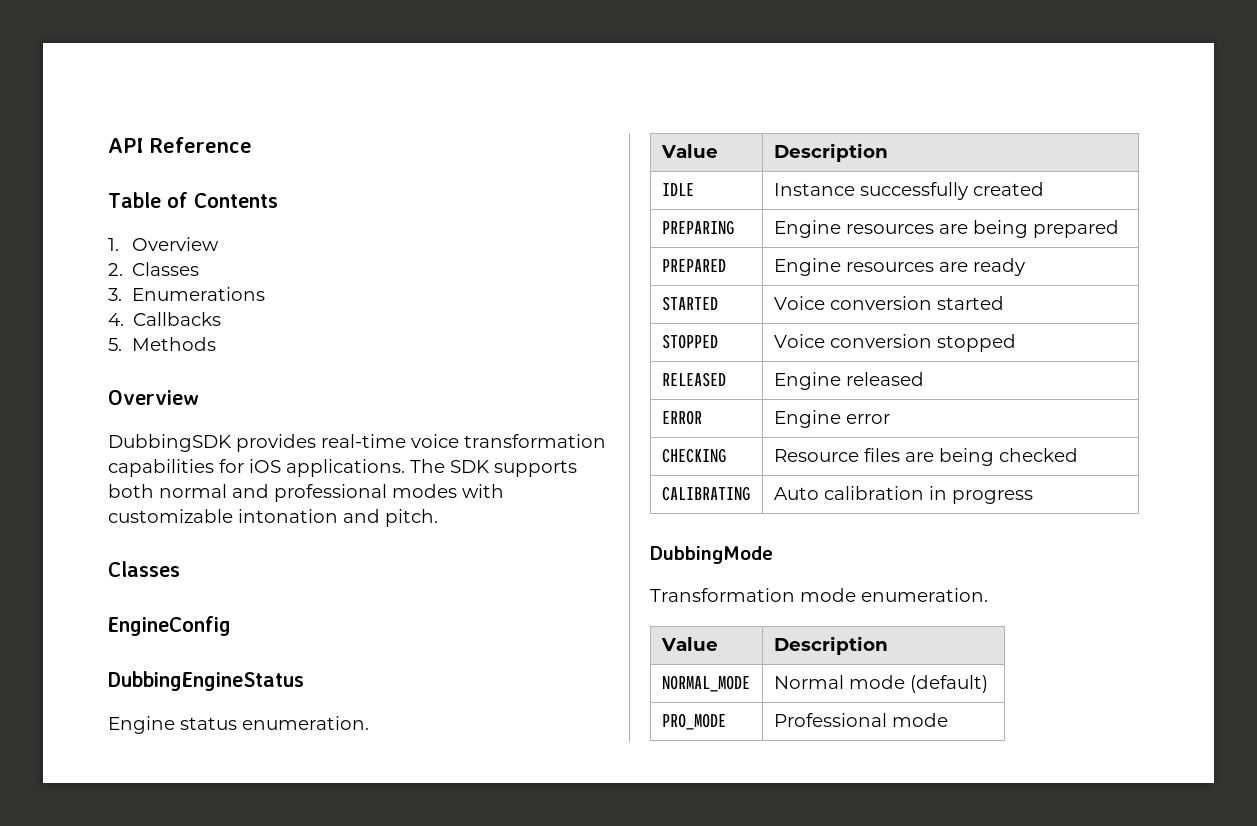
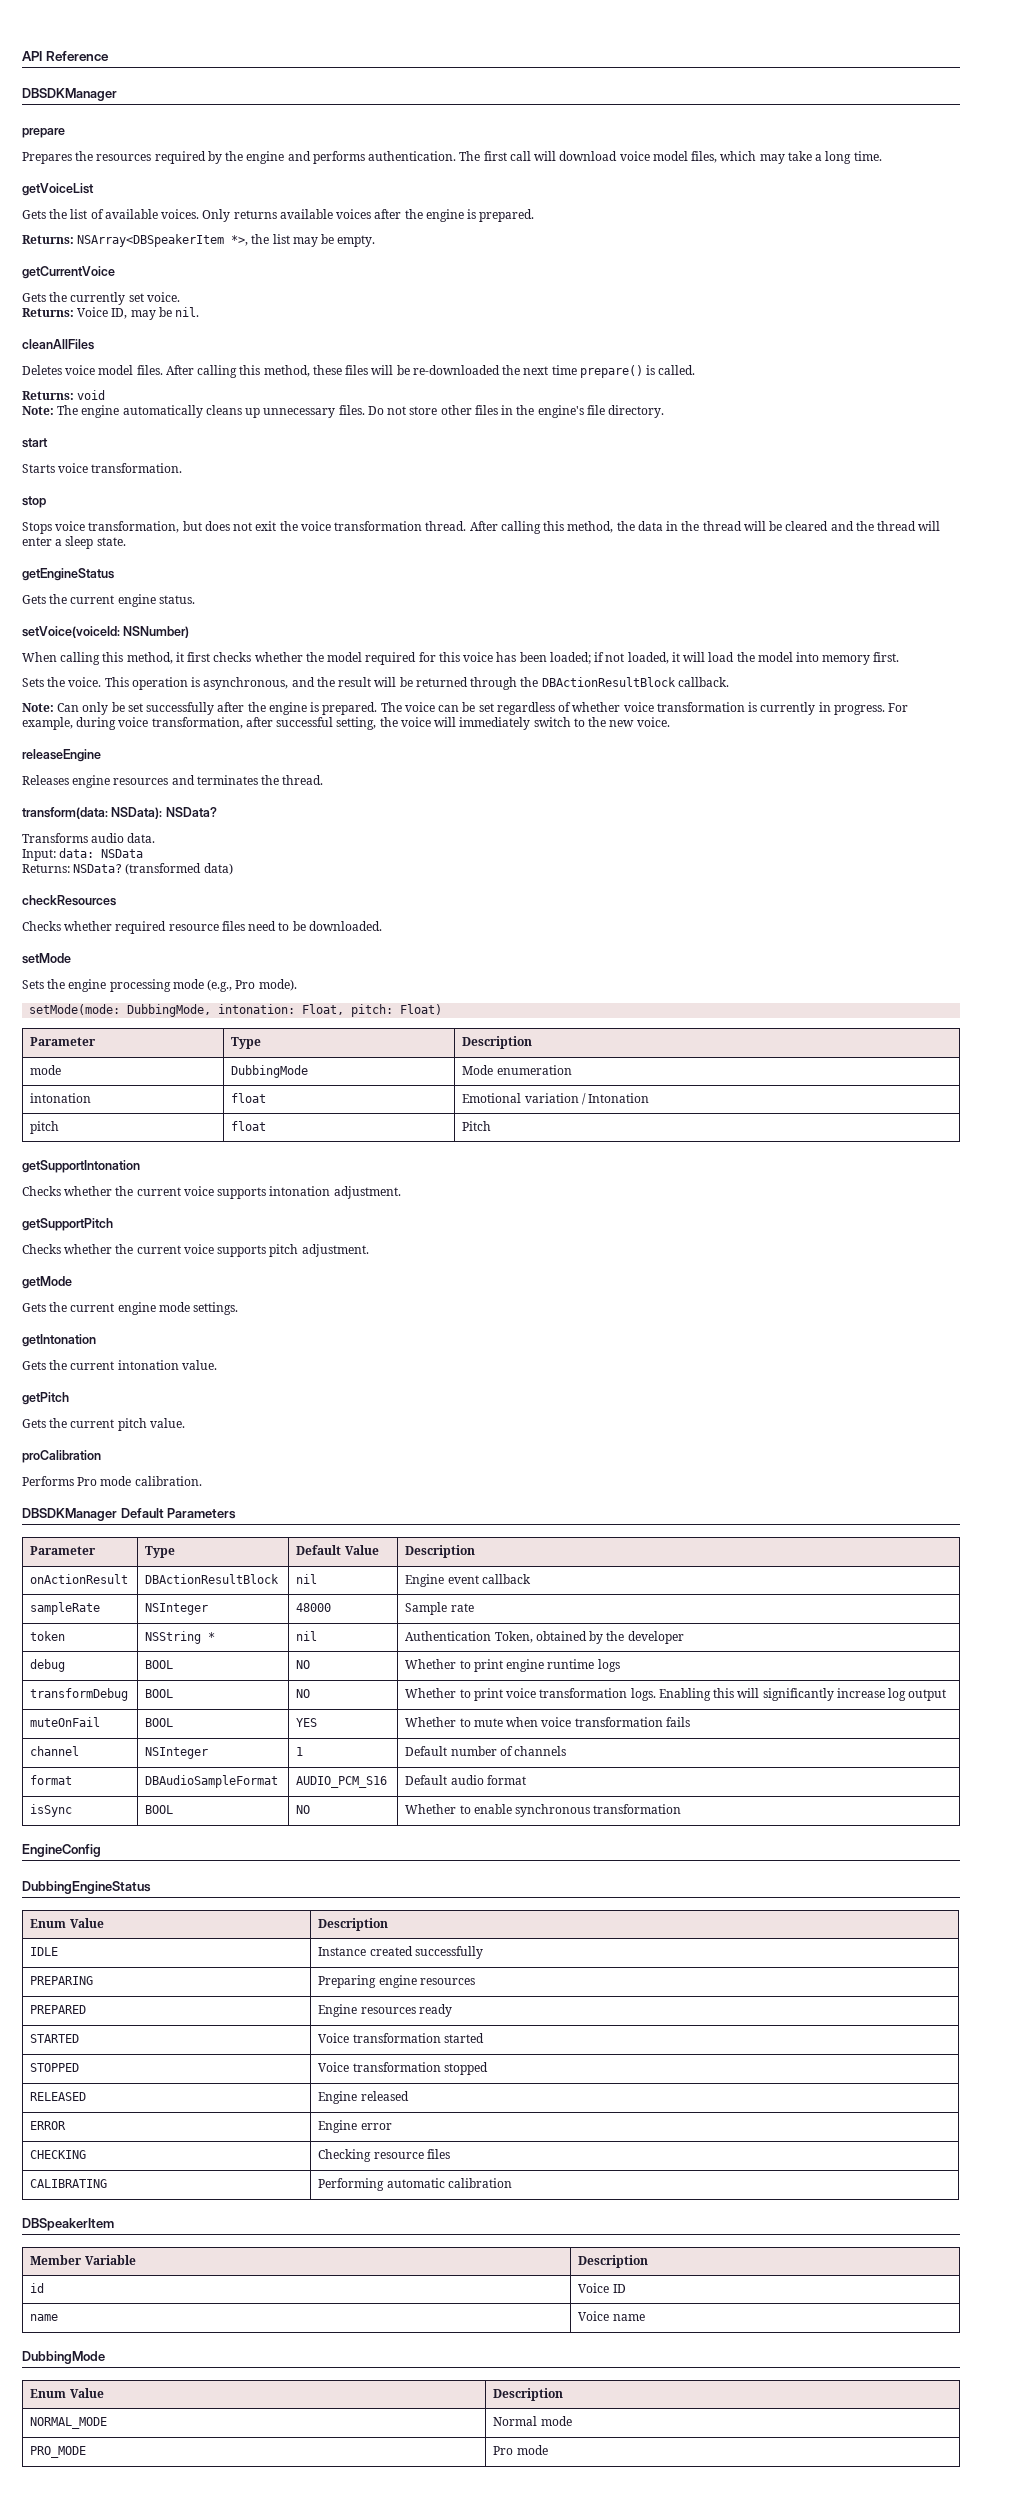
[108,192,278,208] [108,237,220,251] [108,262,200,276] [108,287,266,301] [108,312,222,326] [108,337,217,351] [108,390,199,405] [108,434,606,452] [108,459,577,477] [108,484,504,502] [108,509,438,527] [108,561,180,577] Table of Contents // 1. Overview // 2. Classes // 3. Enumerations // 4. Callbacks // 5. Methods // Overview // DubbingSDK provides real-time voice transformation capabilities for iOS applications. The SDK supports both normal and professional modes with customizable intonation and pitch. // Classes -> [22,88,117,101] [22,128,65,138] [22,151,882,164] [22,183,94,196] [22,209,535,222] [22,234,376,247] [22,266,115,279] [22,292,180,305] [22,307,200,320] [22,339,94,350] [22,365,696,378] [22,390,106,400] [22,405,665,418] [22,438,48,448] [22,463,183,473] [22,496,46,508] [22,521,941,534] [22,536,126,549] [22,568,114,581] [22,594,195,607] [22,626,190,638] [22,652,900,665] [22,677,729,690] [22,702,909,715] [22,717,670,730] [22,749,101,762] [22,775,324,788] [22,807,217,819] [22,833,156,843] [22,848,144,861] [22,863,233,875] [22,895,116,906] [22,921,382,934] [22,953,71,964] [22,979,297,992] [29,1004,443,1017] [30,1037,97,1046] [231,1037,262,1049] [462,1036,533,1049] [30,1065,62,1075] [231,1065,309,1078] [462,1065,572,1075] [30,1093,92,1103] [231,1093,267,1103] [462,1093,650,1105] [30,1121,60,1134] [231,1121,267,1131] [462,1121,492,1131] [22,1160,140,1173] [22,1186,401,1199] [22,1218,113,1231] [22,1244,369,1257] [22,1276,72,1289] [22,1302,239,1315] [22,1334,96,1347] [22,1360,217,1370] [22,1392,69,1405] [22,1418,185,1431] [22,1450,101,1463] [22,1476,202,1486] [22,1508,237,1521] [30,1546,97,1555] [145,1546,176,1558] [296,1545,379,1555] [405,1545,476,1558] [30,1574,129,1584] [145,1574,280,1584] [296,1574,318,1584] [405,1574,531,1587] [30,1602,101,1615] [145,1603,209,1615] [296,1603,332,1612] [405,1602,474,1615] [30,1631,66,1641] [145,1631,216,1644] [296,1631,318,1641] [405,1631,684,1644] [30,1659,66,1672] [145,1660,174,1669] [296,1660,311,1669] [405,1659,620,1672] [30,1688,129,1701] [145,1689,174,1698] [296,1689,311,1698] [405,1688,947,1701] [30,1717,101,1727] [145,1718,174,1727] [296,1718,318,1727] [405,1717,690,1727] [30,1746,80,1756] [145,1747,209,1759] [296,1747,304,1756] [405,1746,567,1756] [30,1775,73,1785] [145,1775,279,1788] [296,1776,388,1788] [405,1775,526,1785] [30,1804,73,1817] [145,1805,174,1814] [296,1805,311,1814] [405,1804,682,1817] DBSDKManager // prepare // Prepares the resources required by the engine and performs authentication. The first call will download voice model files, which may take a long time. // getVoiceList // Gets the list of available voices. Only returns available voices after the engine is prepared. // Returns: NSArray<DBSpeakerItem *>, the list may be empty. // getCurrentVoice // Gets the currently set voice. // Returns: Voice ID, may be nil. // cleanAllFiles // Deletes voice model files. After calling this method, these files will be re-downloaded the next time prepare() is called. // Returns: void // Note: The engine automatically cleans up unnecessary files. Do not store other files in the engine's file directory. // start // Starts voice transformation. // stop // Stops voice transformation, but does not exit the voice transformation thread. After calling this method, the data in the thread will be cleared and the thread will enter a sleep state. // getEngineStatus // Gets the current engine status. // setVoice(voiceId: NSNumber) // When calling this method, it first checks whether the model required for this voice has been loaded; if not loaded, it will load the model into memory first. // Sets the voice. This operation is asynchronous, and the result will be returned through the DBActionResultBlock callback. // Note: Can only be set successfully after the engine is prepared. The voice can be set regardless of whether voice transformation is currently in progress. For example, during voice transformation, after successful setting, the voice will immediately switch to the new voice. // releaseEngine // Releases engine resources and terminates the thread. // transform(data: NSData): NSData? // Transforms audio data. // Input: data: NSData // Returns: NSData? (transformed data) // checkResources // Checks whether required resource files need to be downloaded. // setMode // Sets the engine processing mode (e.g., Pro mode). // setMode(mode: DubbingMode, intonation: Float, pitch: Float) // Parameter | Type | Description // mode | DubbingMode | Mode enumeration // intonation | float | Emotional variation / Intonation // pitch | float | Pitch // getSupportIntonation // Checks whether the current voice supports intonation adjustment. // getSupportPitch // Checks whether the current voice supports pitch adjustment. // getMode // Gets the current engine mode settings. // getIntonation // Gets the current intonation value. // getPitch // Gets the current pitch value. // proCalibration // Performs Pro mode calibration. // DBSDKManager Default Parameters // Parameter | Type | Default Value | Description // onActionResult | DBActionResultBlock | nil | Engine event callback // sampleRate | NSInteger | 48000 | Sample rate // token | NSString * | nil | Authentication Token, obtained by the developer // debug | BOOL | NO | Whether to print engine runtime logs // transformDebug | BOOL | NO | Whether to print voice transformation logs. Enabling this will significantly increase log output // muteOnFail | BOOL | YES | Whether to mute when voice transformation fails // channel | NSInteger | 1 | Default number of channels // format | DBAudioSampleFormat | AUDIO_PCM_S16 | Default audio format // isSync | BOOL | NO | Whether to enable synchronous transformation
[108,716,369,734] // Engine status enumeration. // -> [30,1919,67,1928] // Enum
[859,182,1044,200] successfully created -> [369,1946,483,1959] created successfully
[773,220,1119,238] Engine resources are being prepared -> [318,1975,475,1988] Preparing engine resources
[938,262,968,272] are -> (416, 2010) none
[829,296,932,310] conversion -> [352,2033,441,2043] transformation
[829,334,932,348] conversion -> [352,2062,441,2072] transformation
[773,448,1078,466] Resource files are being checked -> [318,2149,450,2162] Checking resource files
[773,487,819,500] Auto -> [318,2178,445,2191] Performing automatic
[928,486,1033,504] [650,546,773,564] [650,588,988,602] in progress // DubbingMode // Transformation mode enumeration. // -> [22,2218,114,2231] [30,2255,136,2265] [578,2255,649,2268] [30,2283,45,2293] [578,2283,626,2293] [30,2314,59,2321] [578,2311,645,2321] [22,2351,105,2364] [30,2389,67,2398] // DBSpeakerItem // Member Variable | Description // id | Voice ID // name | Voice name // DubbingMode // Enum
[909,675,988,693] (default) -> (572, 2421) none
[773,713,887,727] Professional -> [493,2446,514,2455] Pro

